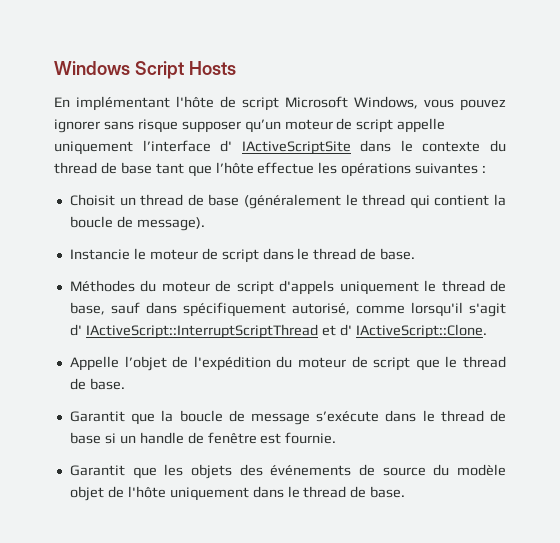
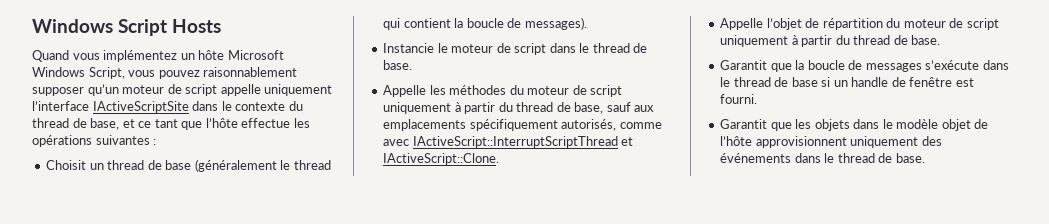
[54,96,506,111] [54,119,178,133] En implémentant l'hôte de script Microsoft Windows, vous pouvez ignorer sans risque -> [32,50,284,62] [32,67,298,79] Quand vous implémentez un hôte Microsoft Windows Script, vous pouvez raisonnablement
[220,140,233,152] d' -> (89, 106) none
[120,162,152,174] base -> [90,118,152,130] base, et ce
[136,217,205,231] message). -> [524,17,587,30] messages).
[69,280,506,295] [69,302,507,317] [69,324,82,336] Méthodes du moteur de script d'appels uniquement le thread de base, sauf dans spécifiquement autorisé, comme lorsqu'il s'agit d' -> [383,85,623,97] [383,102,655,114] [383,119,662,131] [383,139,410,146] Appelle les méthodes du moteur de script uniquement à partir du thread de base, sauf aux emplacements spécifiquement autorisés, comme avec
[339,324,352,336] d' -> (634, 141) none
[193,356,458,371] l'expédition du moteur de script que le -> [822,18,999,30] [720,35,850,47] répartition du moteur de script uniquement à partir du
[250,413,310,425] message -> [865,63,922,72] messages
[285,432,337,444] fournie. -> [720,94,758,104] fourni.
[239,464,506,476] [69,486,249,501] des événements de source du modèle objet de l'hôte uniquement -> [853,119,989,131] [720,136,942,148] [720,153,792,163] dans le modèle objet de l’hôte approvisionnent uniquement des événements

